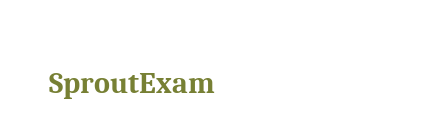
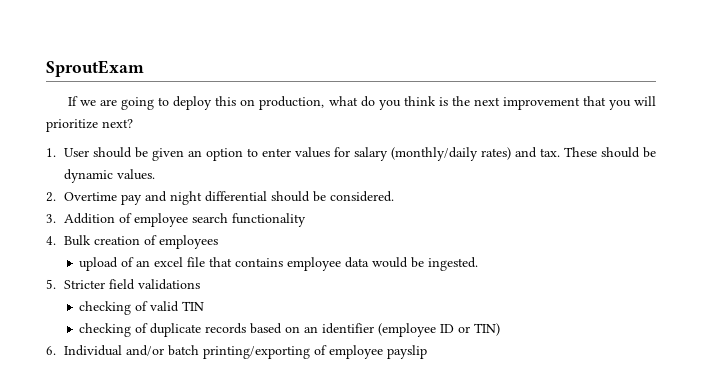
(215, 86) none -> [68,96,656,110] [46,119,133,132] [46,147,656,161] [63,169,155,183] [46,191,394,205] [46,213,306,227] [46,235,218,249] [79,257,479,271] [46,279,200,290] [79,301,205,315] [79,323,501,337] [46,345,427,359] // If we are going to deploy this on production, what do you think is the next improvement that you will prioritize next? // 1. User should be given an option to enter values for salary (monthly/daily rates) and tax. These should be dynamic values. // 2. Overtime pay and night differential should be considered. // 3. Addition of employee search functionality // 4. Bulk creation of employees // upload of an excel file that contains employee data would be ingested. // 5. Stricter field validations // checking of valid TIN // checking of duplicate records based on an identifier (employee ID or TIN) // 6. Individual and/or batch printing/exporting of employee payslip

